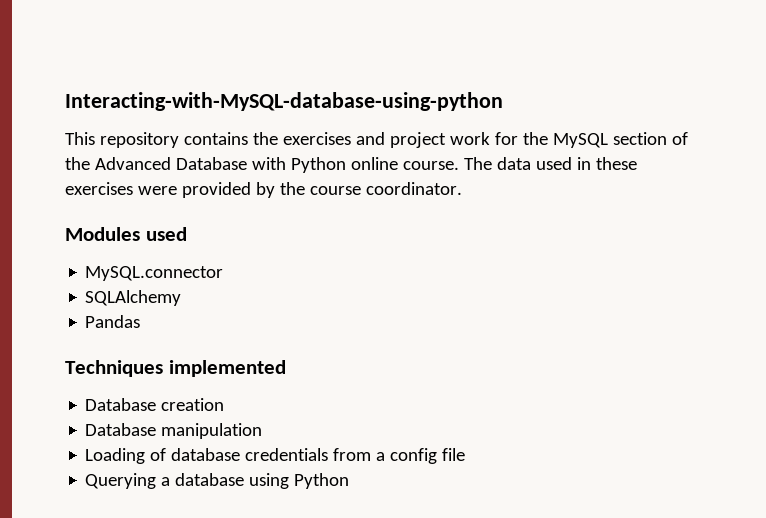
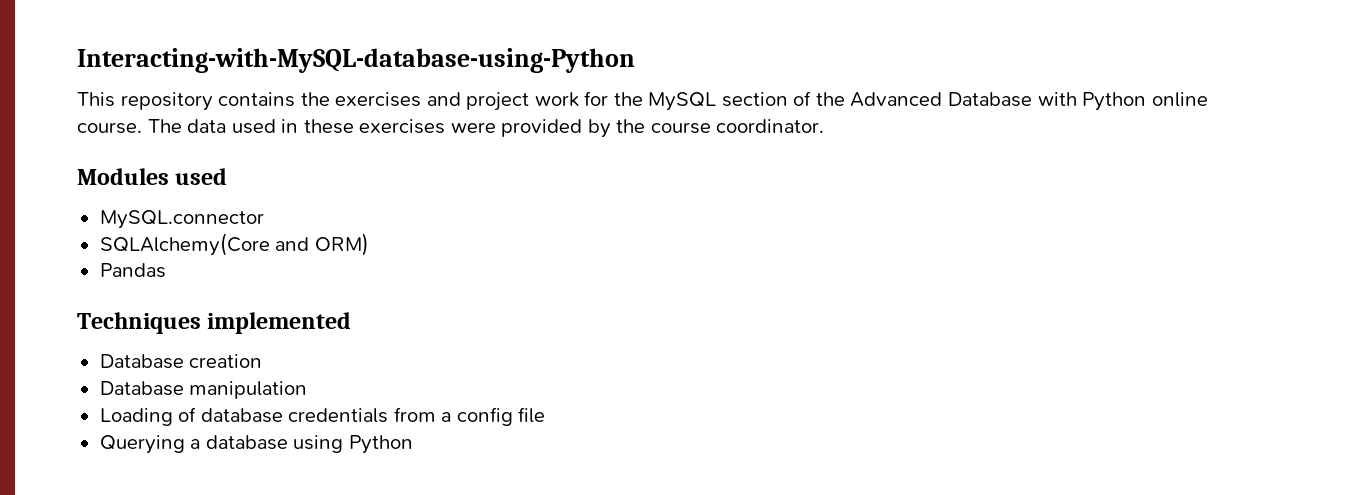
[65,92,503,111] Interacting-with-MySQL-database-using-python -> [77,48,635,73] Interacting-with-MySQL-database-using-Python
[85,290,182,306] SQLAlchemy -> [99,233,369,256] SQLAlchemy(Core and ORM)

